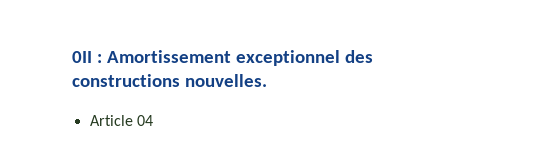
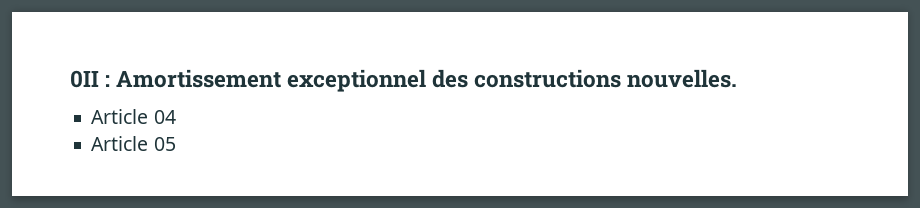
(153, 120) none -> [91,136,176,151] // Article 05

